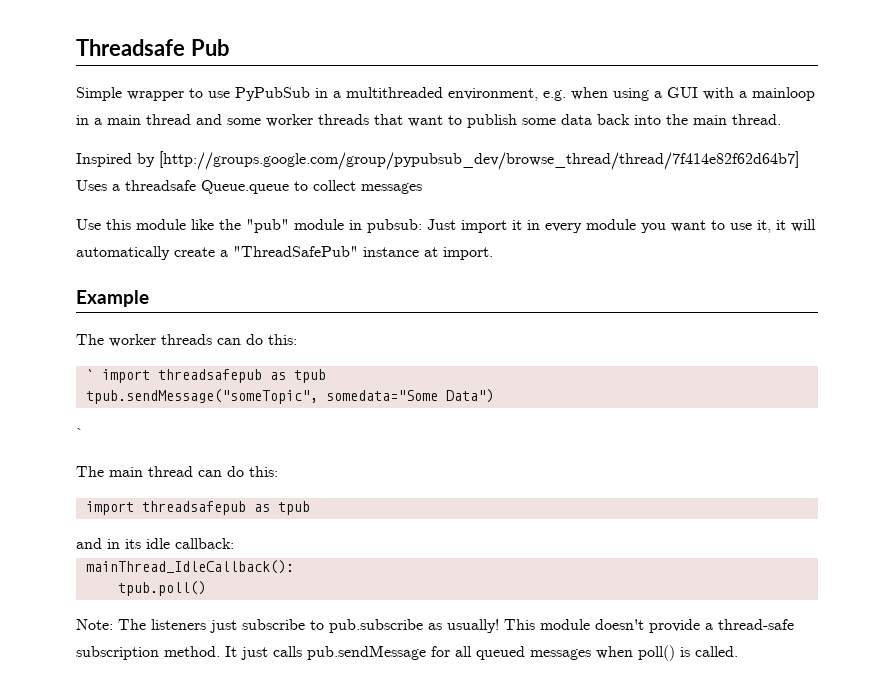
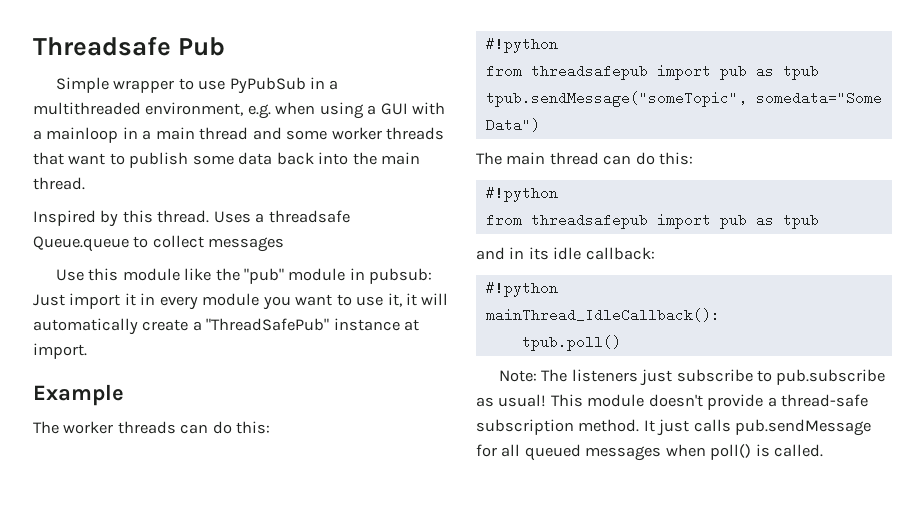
[159,151,799,170] [http://groups.google.com/group/pypubsub_dev/browse_thread/thread/7f414e82f62d64b7] -> [122,210,210,223] this thread.
[85,369,262,383] ` import threadsafepub -> [485,37,558,53] [485,64,747,80] #!python // from threadsafepub import pub
[76,428,84,438] // ` -> (540, 125) none
[85,501,246,515] import threadsafepub -> [485,186,558,202] [485,213,747,229] #!python // from threadsafepub import pub
(234, 543) none -> [485,281,558,297] // #!python
[447,619,499,633] usually! -> [498,394,547,407] usual!

